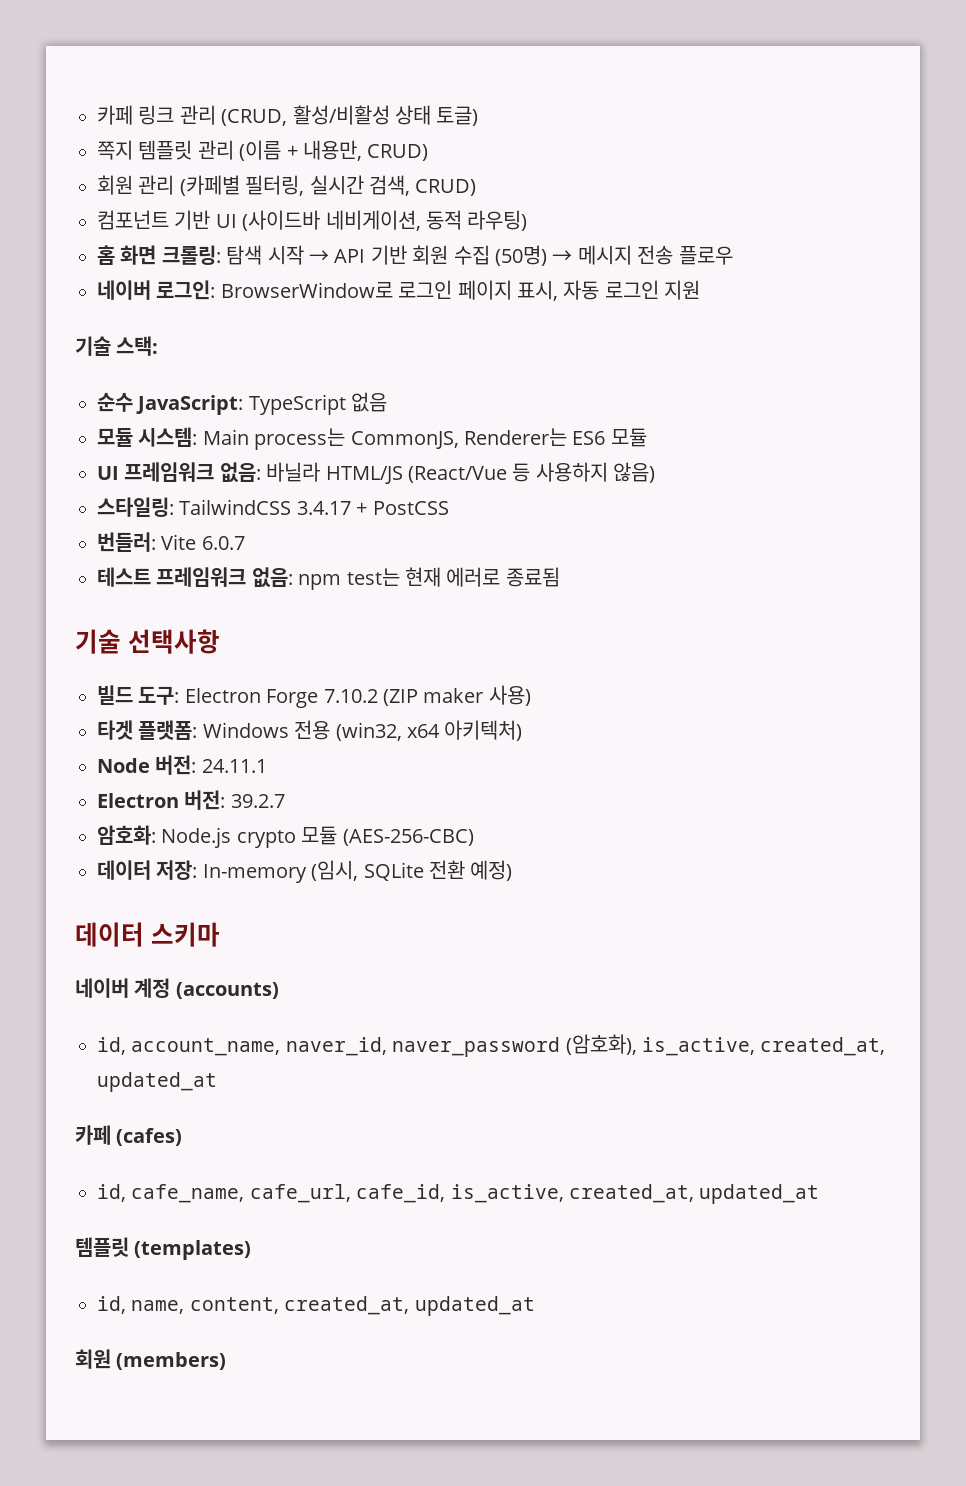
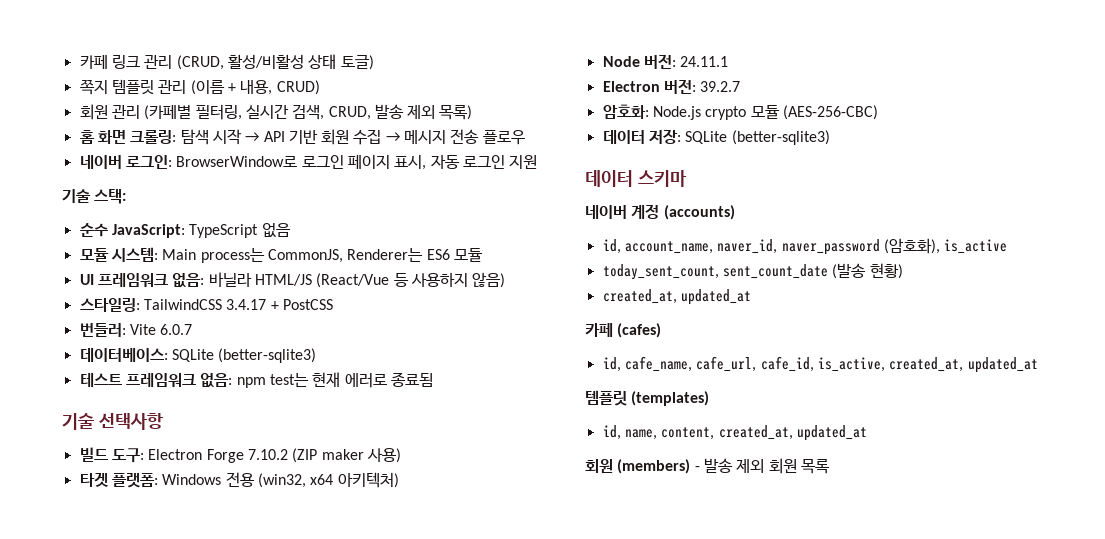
[303,140,362,161] 내용만, -> [240,80,273,95] 내용,
[415,179,477,196] [97,210,528,231] CRUD) // 컴포넌트 기반 UI (사이드바 네비게이션, 동적 라우팅) -> [328,104,473,120] CRUD, 발송 제외 목록)
[494,245,547,266] (50명) -> (382, 137) none
(245, 543) none -> [79,348,317,363] // 데이터베이스: SQLite (better-sqlite3)
[202,860,513,883] In-memory (임시, SQLite 전환 예정) -> [685,130,830,145] SQLite (better-sqlite3)
[641,1037,755,1056] is_active, -> [944,239,1008,254] [602,263,903,280] is_active // today_sent_count, sent_count_date (발송 현황) //
(227, 1361) none -> [694,458,830,474] - 발송 제외 회원 목록

